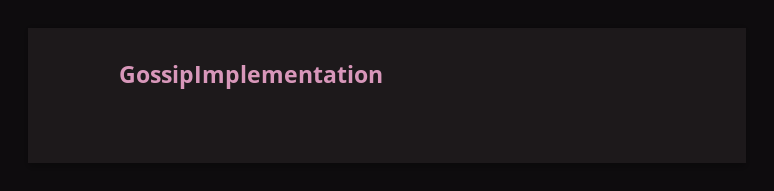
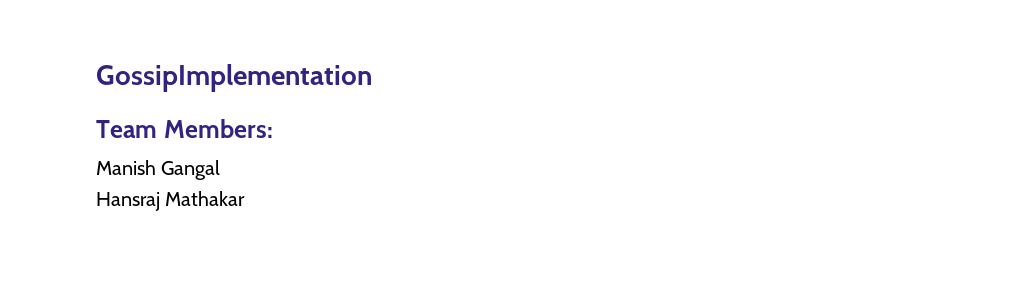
(383, 77) none -> [96,119,273,138] [96,160,221,180] [96,191,246,211] // Team Members: // Manish Gangal // Hansraj Mathakar

